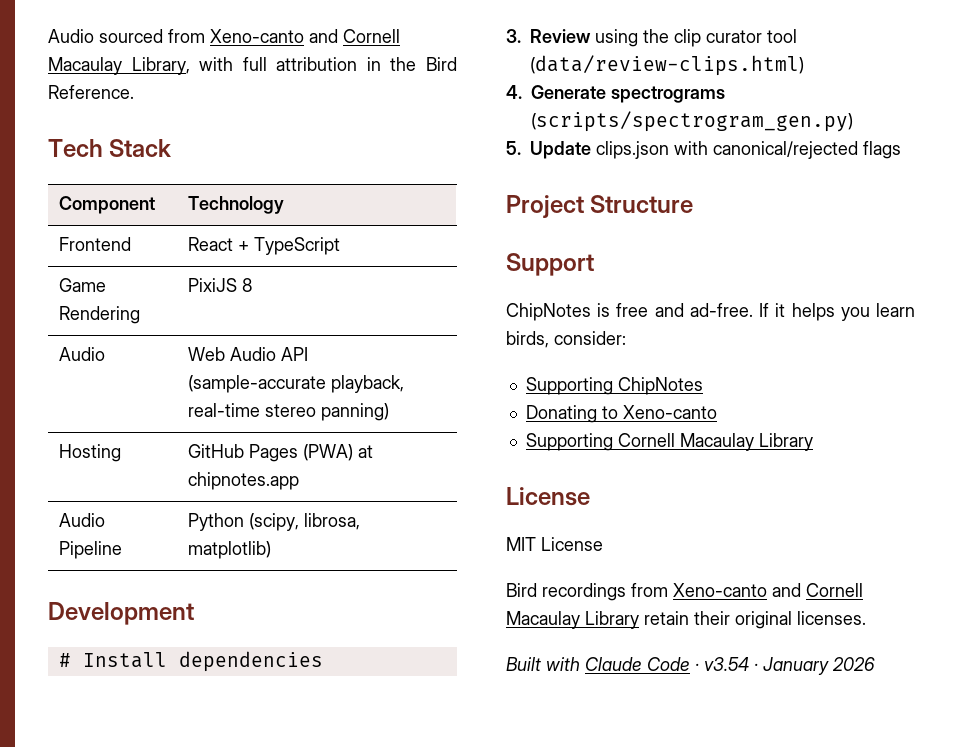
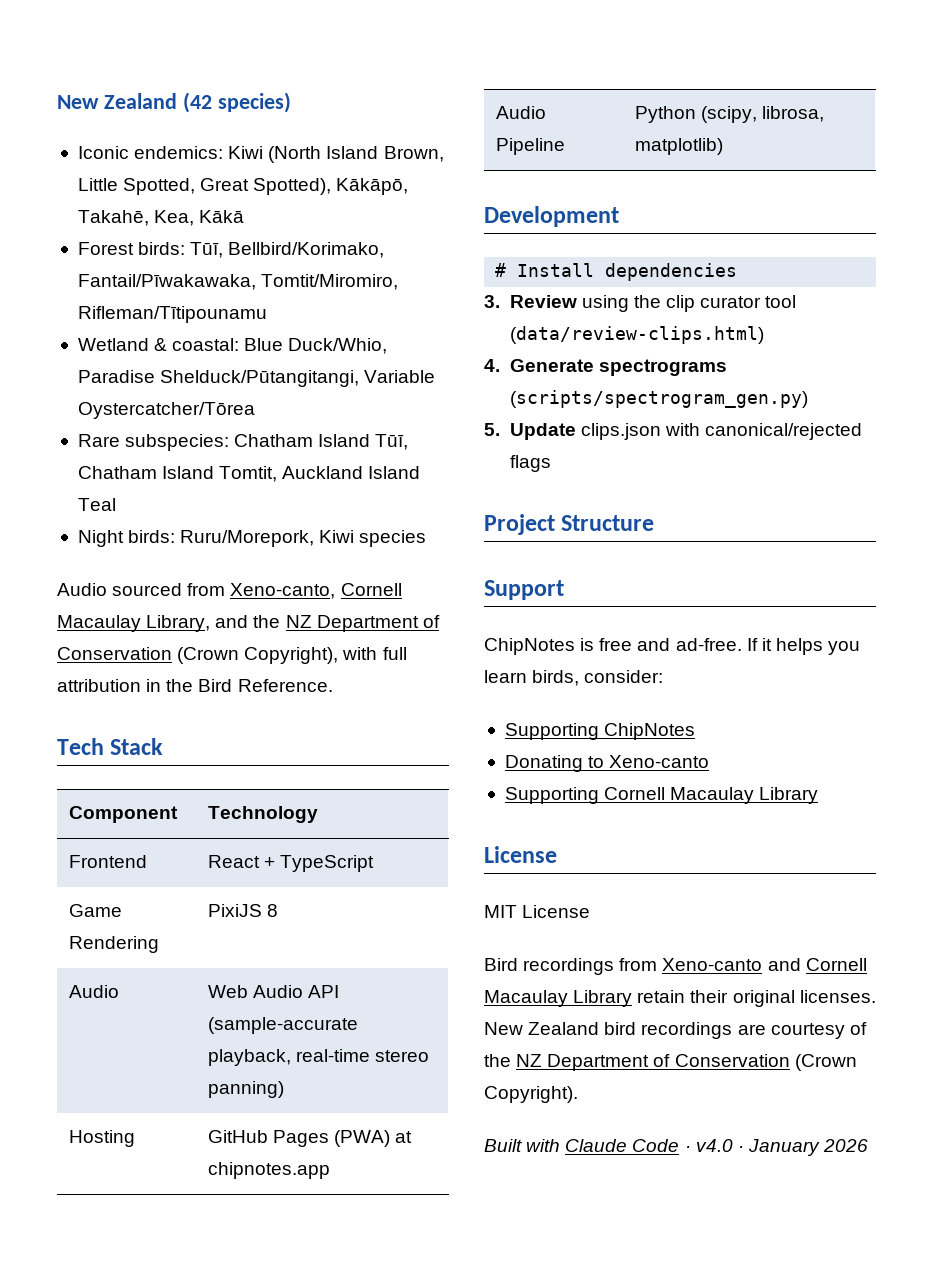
(48, 36) none -> [57,92,291,113] [77,146,444,163] [77,178,409,195] [77,210,245,226] [77,242,385,258] [77,274,399,290] [77,306,267,323] [77,338,388,354] [77,370,436,387] [77,402,255,419] [77,434,409,451] [77,466,421,482] [77,498,116,511] [77,530,427,547] New Zealand (42 species) // Iconic endemics: Kiwi (North Island Brown, Little Spotted, Great Spotted), Kākāpō, Takahē, Kea, Kākā // Forest birds: Tūī, Bellbird/Korimako, Fantail/Pīwakawaka, Tomtit/Miromiro, Rifleman/Tītipounamu // Wetland & coastal: Blue Duck/Whio, Paradise Shelduck/Pūtangitangi, Variable Oystercatcher/Tōrea // Rare subspecies: Chatham Island Tūī, Chatham Island Tomtit, Auckland Island Teal // Night birds: Ruru/Morepork, Kiwi species //
[210,29,338,43] Xeno-canto and -> [230,583,336,599] Xeno-canto,
(190, 66) none -> [215,615,440,632] [57,647,339,664] and the NZ Department of Conservation (Crown Copyright),
(866, 618) none -> [484,1022,867,1039] [484,1054,857,1071] [484,1086,578,1103] New Zealand bird recordings are courtesy of the NZ Department of Conservation (Crown Copyright).
[704,657,749,671] v3.54 -> [695,1139,733,1152] v4.0

